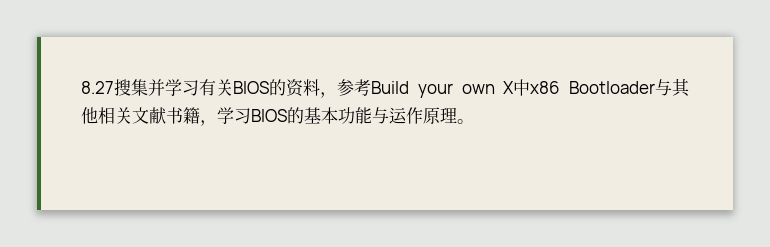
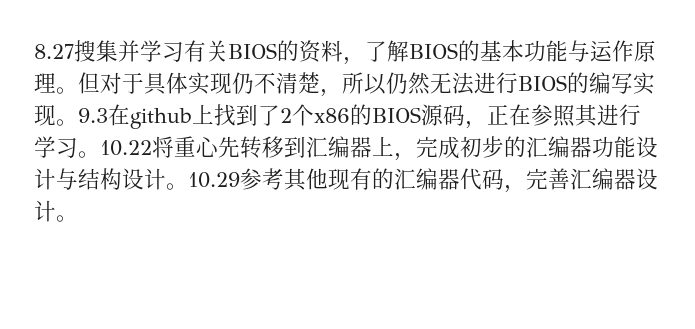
[337,78,690,98] [81,107,251,126] 参考Build your own X中x86 Bootloader与其他相关文献书籍，学习 -> [365,40,409,62] 了解
(474, 121) none -> [78,72,655,97] [34,104,641,129] [34,136,658,161] [34,168,658,193] [34,200,78,222] 但对于具体实现仍不清楚，所以仍然无法进行BIOS的编写实现。9.3在github上找到了2个x86的BIOS源码，正在参照其进行学习。10.22将重心先转移到汇编器上，完成初步的汇编器功能设计与结构设计。10.29参考其他现有的汇编器代码，完善汇编器设计。

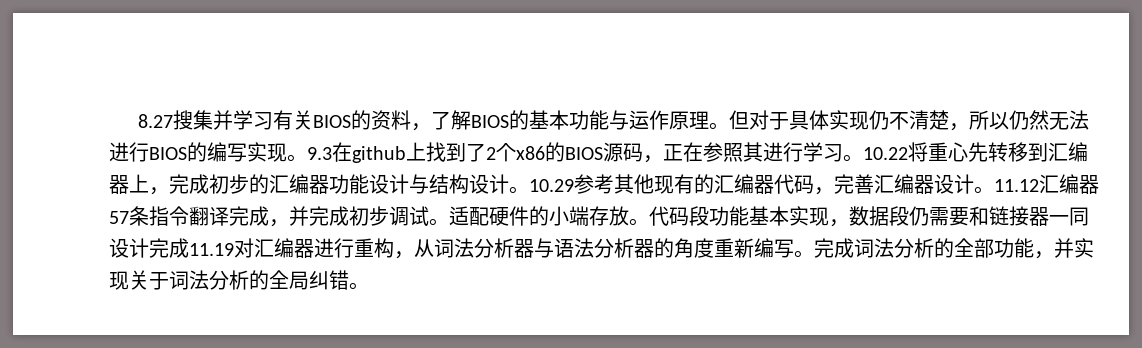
(78, 218) none -> [994,174,1099,194] [109,206,1089,227] [109,238,1094,259] [109,270,369,290] 11.12汇编器57条指令翻译完成，并完成初步调试。适配硬件的小端存放。代码段功能基本实现，数据段仍需要和链接器一同设计完成11.19对汇编器进行重构，从词法分析器与语法分析器的角度重新编写。完成词法分析的全部功能，并实现关于词法分析的全局纠错。

